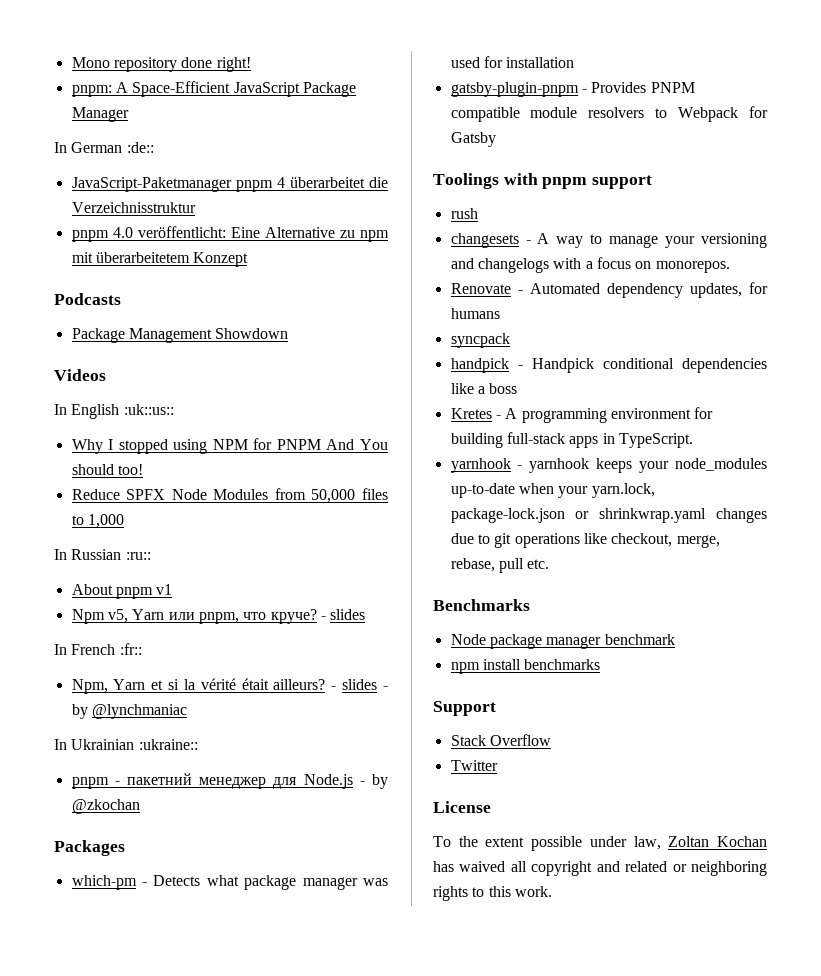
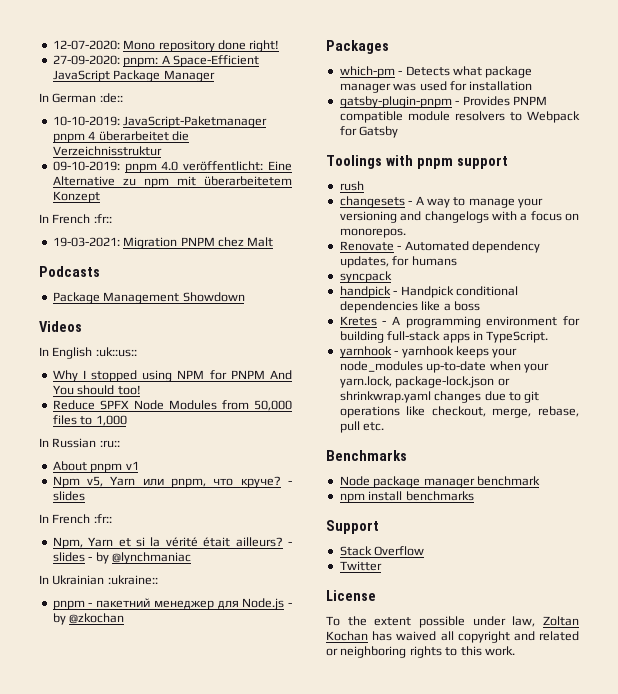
(71, 62) none -> [52,40,120,50] 12-07-2020:
(251, 64) none -> [52,55,120,65] 27-09-2020:
(154, 147) none -> [52,116,120,126] 10-10-2019:
(196, 207) none -> [52,161,120,171] 09-10-2019:
(249, 259) none -> [39,214,112,224] [52,237,274,249] // In French :fr:: // 19-03-2021: Migration PNPM chez Malt

